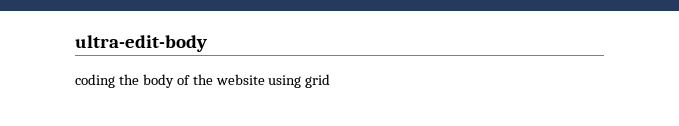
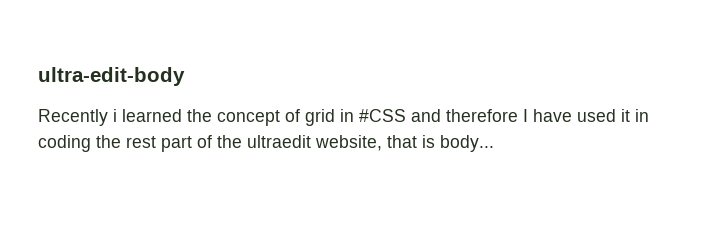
[75,74,331,88] coding the body of the website using grid -> [38,109,649,126] [38,135,494,152] Recently i learned the concept of grid in #CSS and therefore I have used it in coding the rest part of the ultraedit website, that is body...

